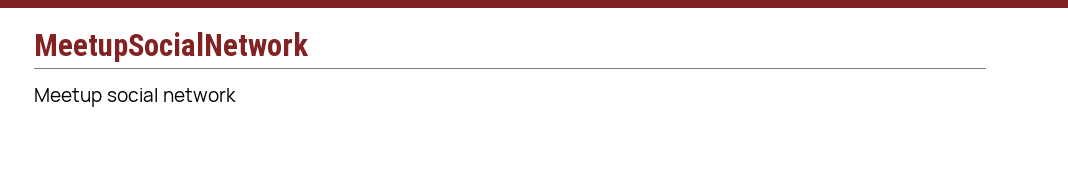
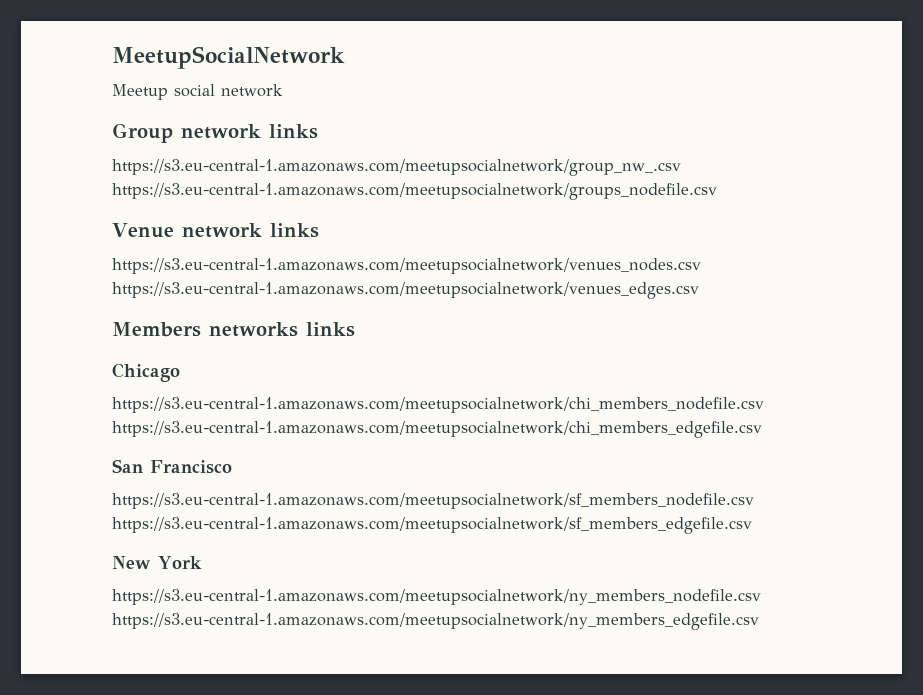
(237, 95) none -> [112,123,318,143] [112,159,681,176] [112,183,717,200] [112,223,319,238] [112,258,701,274] [112,282,699,299] [112,322,355,337] [112,363,180,382] [112,397,764,413] [112,421,762,438] [112,459,232,474] [112,493,754,509] [112,517,752,534] [112,556,202,569] [112,589,761,605] [112,613,759,630] // Group network links // https://s3.eu-central-1.amazonaws.com/meetupsocialnetwork/group_nw_.csv https://s3.eu-central-1.amazonaws.com/meetupsocialnetwork/groups_nodefile.csv // Venue network links // https://s3.eu-central-1.amazonaws.com/meetupsocialnetwork/venues_nodes.csv https://s3.eu-central-1.amazonaws.com/meetupsocialnetwork/venues_edges.csv // Members networks links // Chicago // https://s3.eu-central-1.amazonaws.com/meetupsocialnetwork/chi_members_nodefile.csv https://s3.eu-central-1.amazonaws.com/meetupsocialnetwork/chi_members_edgefile.csv // San Francisco // https://s3.eu-central-1.amazonaws.com/meetupsocialnetwork/sf_members_nodefile.csv https://s3.eu-central-1.amazonaws.com/meetupsocialnetwork/sf_members_edgefile.csv // New York // https://s3.eu-central-1.amazonaws.com/meetupsocialnetwork/ny_members_nodefile.csv https://s3.eu-central-1.amazonaws.com/meetupsocialnetwork/ny_members_edgefile.csv

